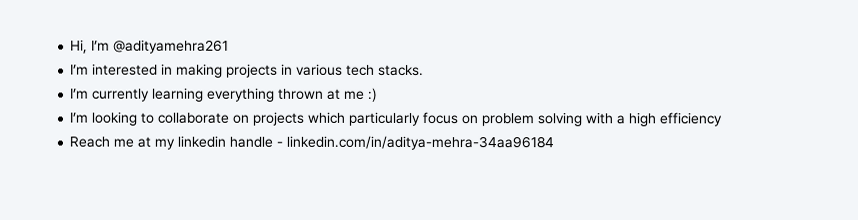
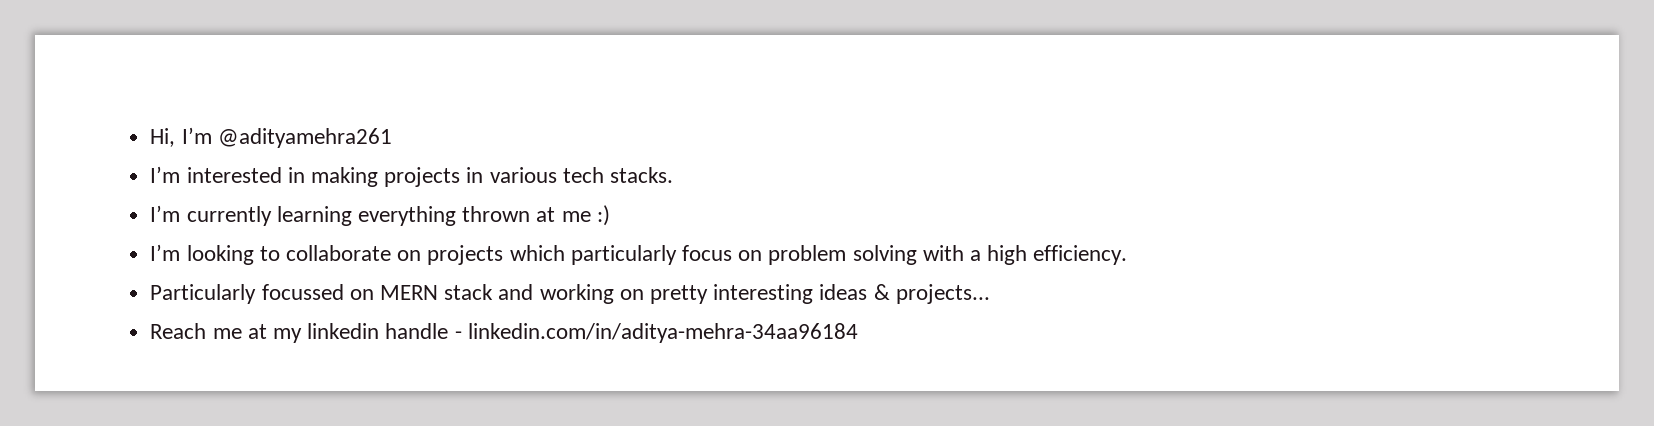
[659,112,723,127] efficiency -> [1033,245,1128,265] [150,284,990,304] efficiency. // Particularly focussed on MERN stack and working on pretty interesting ideas & projects...

